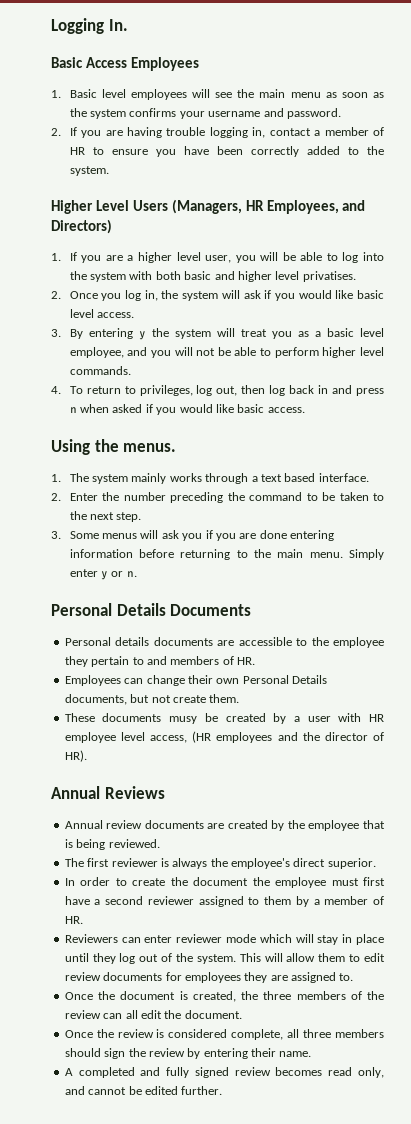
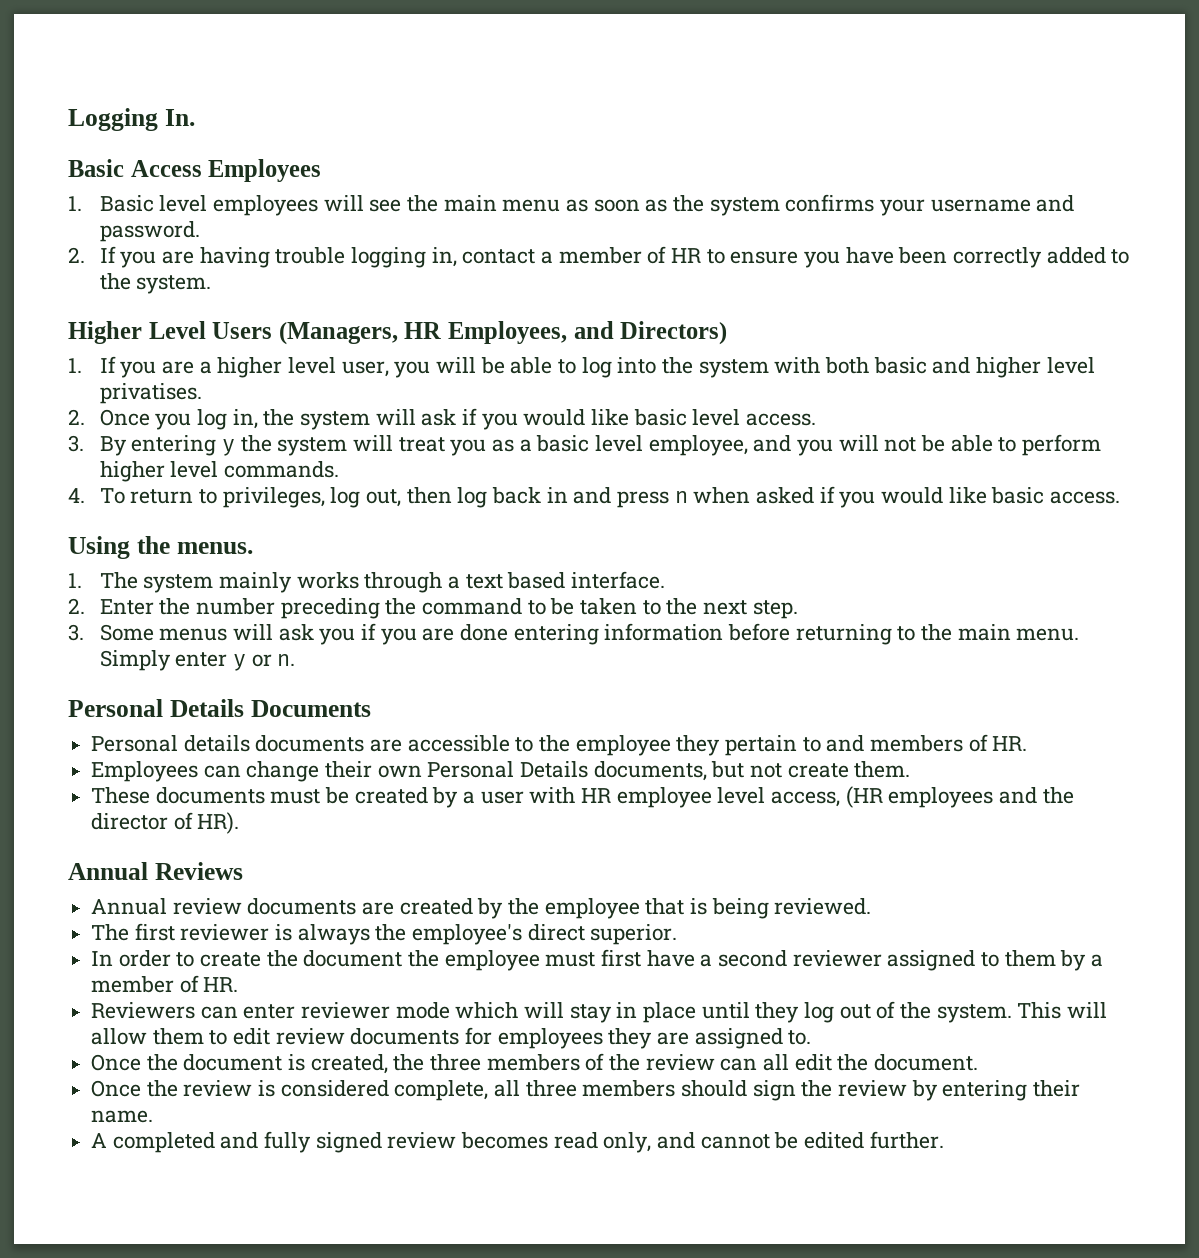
[169,716,198,724] musy -> [270,789,321,804] must

